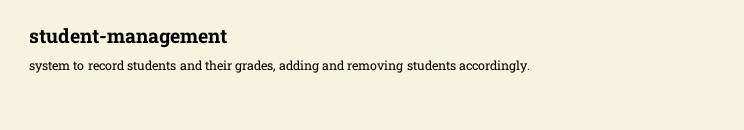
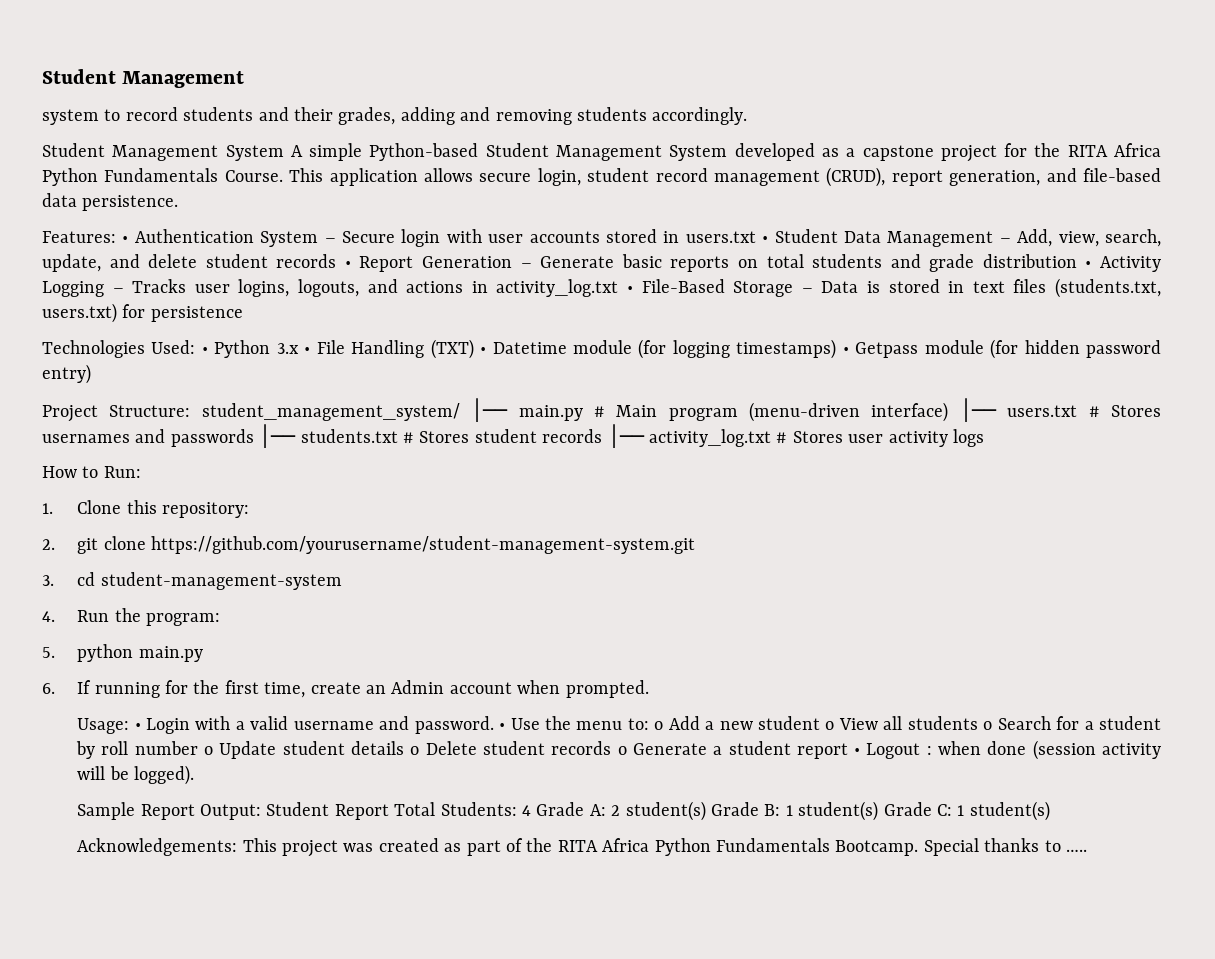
[29,28,227,48] student-management -> [42,69,245,88] Student Management
(531, 66) none -> [42,143,1161,162] [42,167,1161,187] [42,193,179,211] [42,229,1161,247] [42,254,1161,272] [42,278,1162,298] [42,303,243,323] [42,339,1162,359] [42,364,91,384] [42,398,1161,422] [42,424,984,448] [42,466,141,478] [42,500,249,518] [42,536,695,554] [42,572,342,590] [42,608,220,626] [42,644,203,662] [42,680,649,698] [77,716,1161,734] [76,740,1162,760] [77,765,194,785] [77,801,1050,821] [77,838,1087,857] // Student Management System A simple Python-based Student Management System developed as a capstone project for the RITA Africa Python Fundamentals Course. This application allows secure login, student record management (CRUD), report generation, and file-based data persistence. // Features: • Authentication System – Secure login with user accounts stored in users.txt • Student Data Management – Add, view, search, update, and delete student records • Report Generation – Generate basic reports on total students and grade distribution • Activity Logging – Tracks user logins, logouts, and actions in activity_log.txt • File-Based Storage – Data is stored in text files (students.txt, users.txt) for persistence // Technologies Used: • Python 3.x • File Handling (TXT) • Datetime module (for logging timestamps) • Getpass module (for hidden password entry) // Project Structure: student_management_system/ │── main.py # Main program (menu-driven interface) │── users.txt # Stores usernames and passwords │── students.txt # Stores student records │── activity_log.txt # Stores user activity logs // How to Run: // 1. Clone this repository: // 2. git clone https://github.com/yourusername/student-management-system.git // 3. cd student-management-system // 4. Run the program: // 5. python main.py // 6. If running for the first time, create an Admin account when prompted. // Usage: • Login with a valid username and password. • Use the menu to: o Add a new student o View all students o Search for a student by roll number o Update student details o Delete student records o Generate a student report • Logout : when done (session activity will be logged). // Sample Report Output: Student Report Total Students: 4 Grade A: 2 student(s) Grade B: 1 student(s) Grade C: 1 student(s) // Acknowledgements: This project was created as part of the RITA Africa Python Fundamentals Bootcamp. Special thanks to …..

